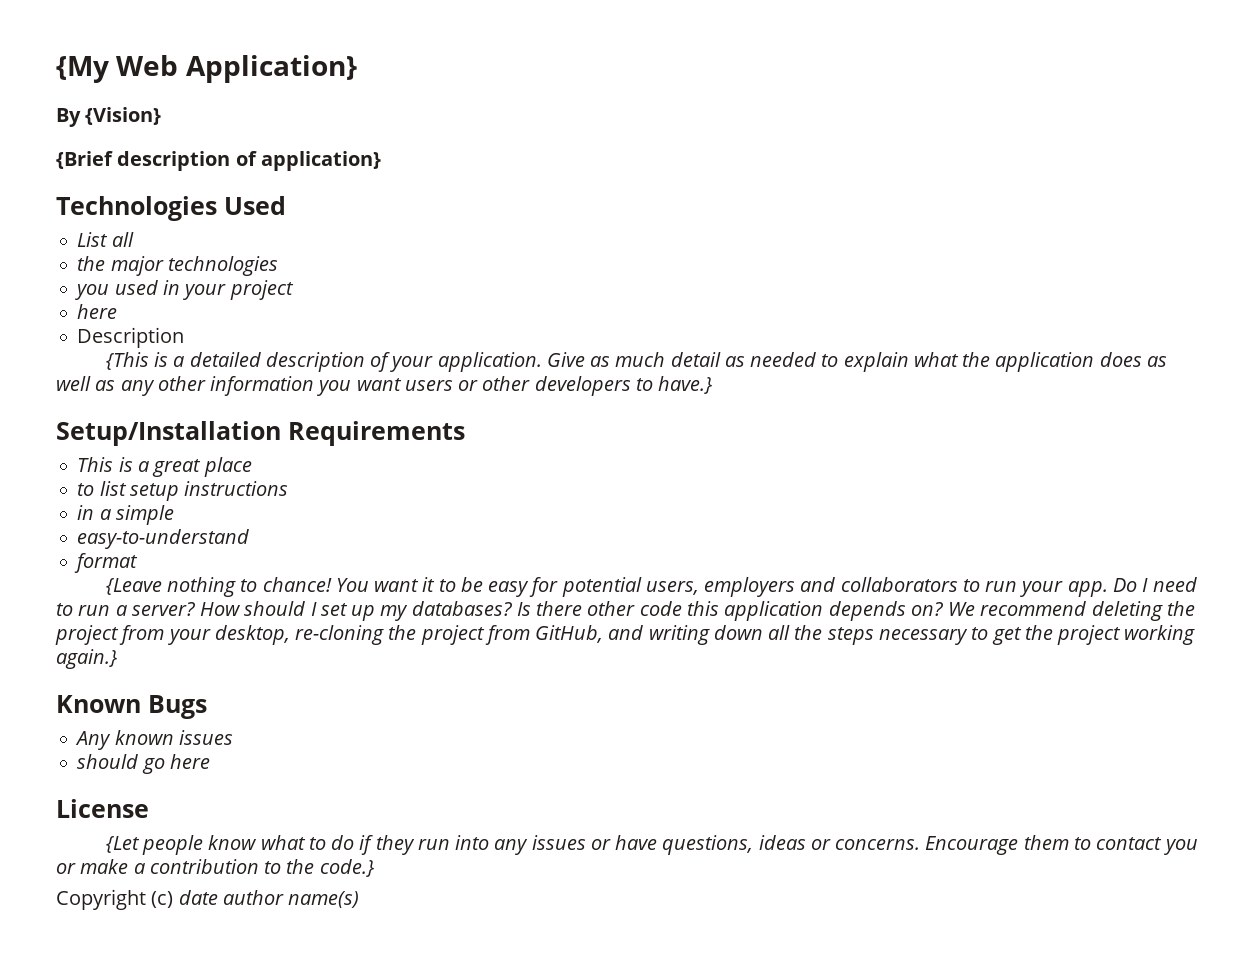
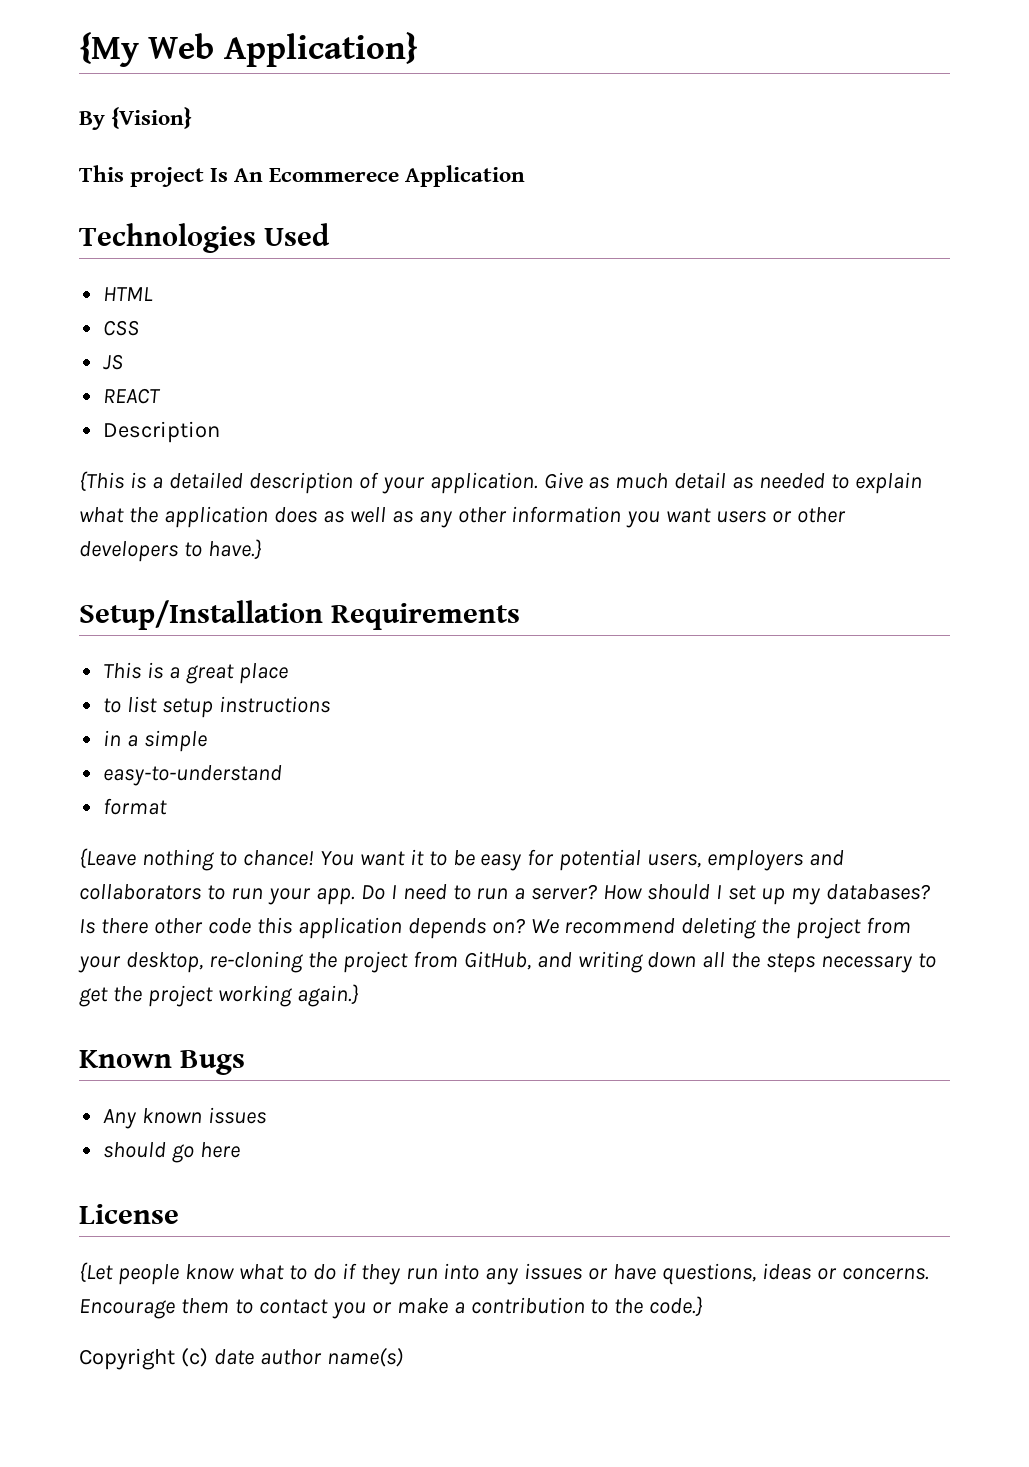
[56,151,381,171] [56,196,286,221] [77,232,134,247] [77,256,278,276] [75,280,294,300] [77,304,118,319] {Brief description of application} // Technologies Used // List all // the major technologies // you used in your project // here -> [79,165,526,187] [79,223,331,253] [103,287,154,301] [103,320,140,336] [103,354,124,370] [103,388,162,404] This project Is An Ecommerece Application // Technologies Used // HTML // CSS // JS // REACT

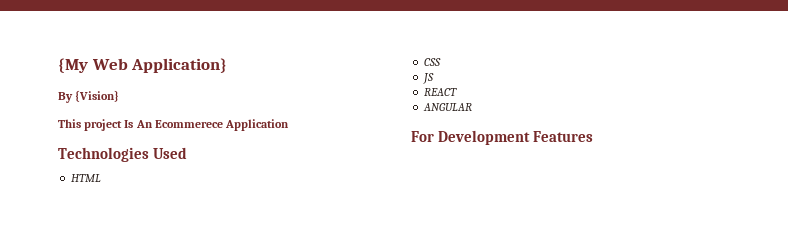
[103,421,221,443] [79,471,923,494] [79,506,847,528] [79,539,262,562] [79,600,521,630] [103,662,288,684] [103,696,331,718] [103,730,208,752] [103,765,283,786] [103,798,168,815] [79,848,845,871] [79,884,931,905] [79,917,912,939] [78,951,937,973] [79,984,359,1007] [79,1050,246,1075] [103,1107,267,1129] [103,1142,241,1163] [79,1204,179,1224] [79,1262,929,1285] [79,1296,704,1319] [79,1347,403,1370] Description // {This is a detailed description of your application. Give as much detail as needed to explain what the application does as well as any other information you want users or other developers to have.} // Setup/Installation Requirements // This is a great place // to list setup instructions // in a simple // easy-to-understand // format // {Leave nothing to chance! You want it to be easy for potential users, employers and collaborators to run your app. Do I need to run a server? How should I set up my databases? Is there other code this application depends on? We recommend deleting the project from your desktop, re-cloning the project from GitHub, and writing down all the steps necessary to get the project working again.} // Known Bugs // Any known issues // should go here // License // {Let people know what to do if they run into any issues or have questions, ideas or concerns. Encourage them to contact you or make a contribution to the code.} // Copyright (c) date author name(s) -> [423,103,473,111] [411,130,594,145] ANGULAR // For Development Features

